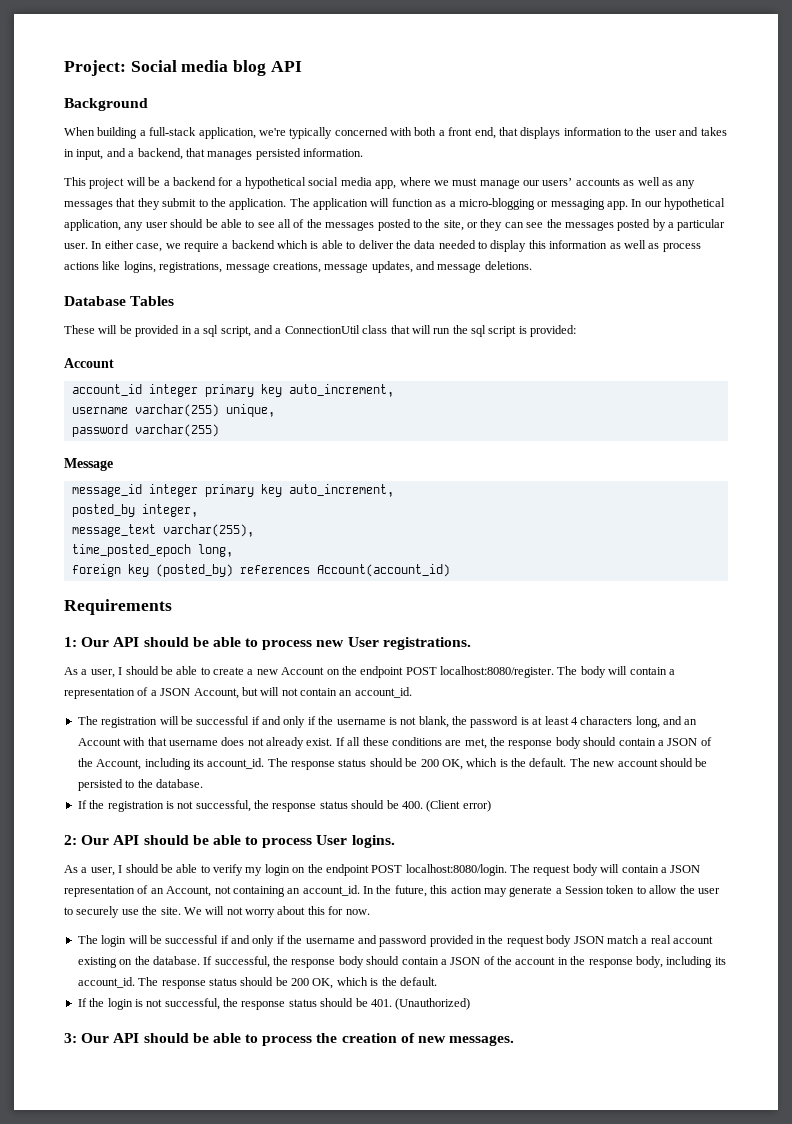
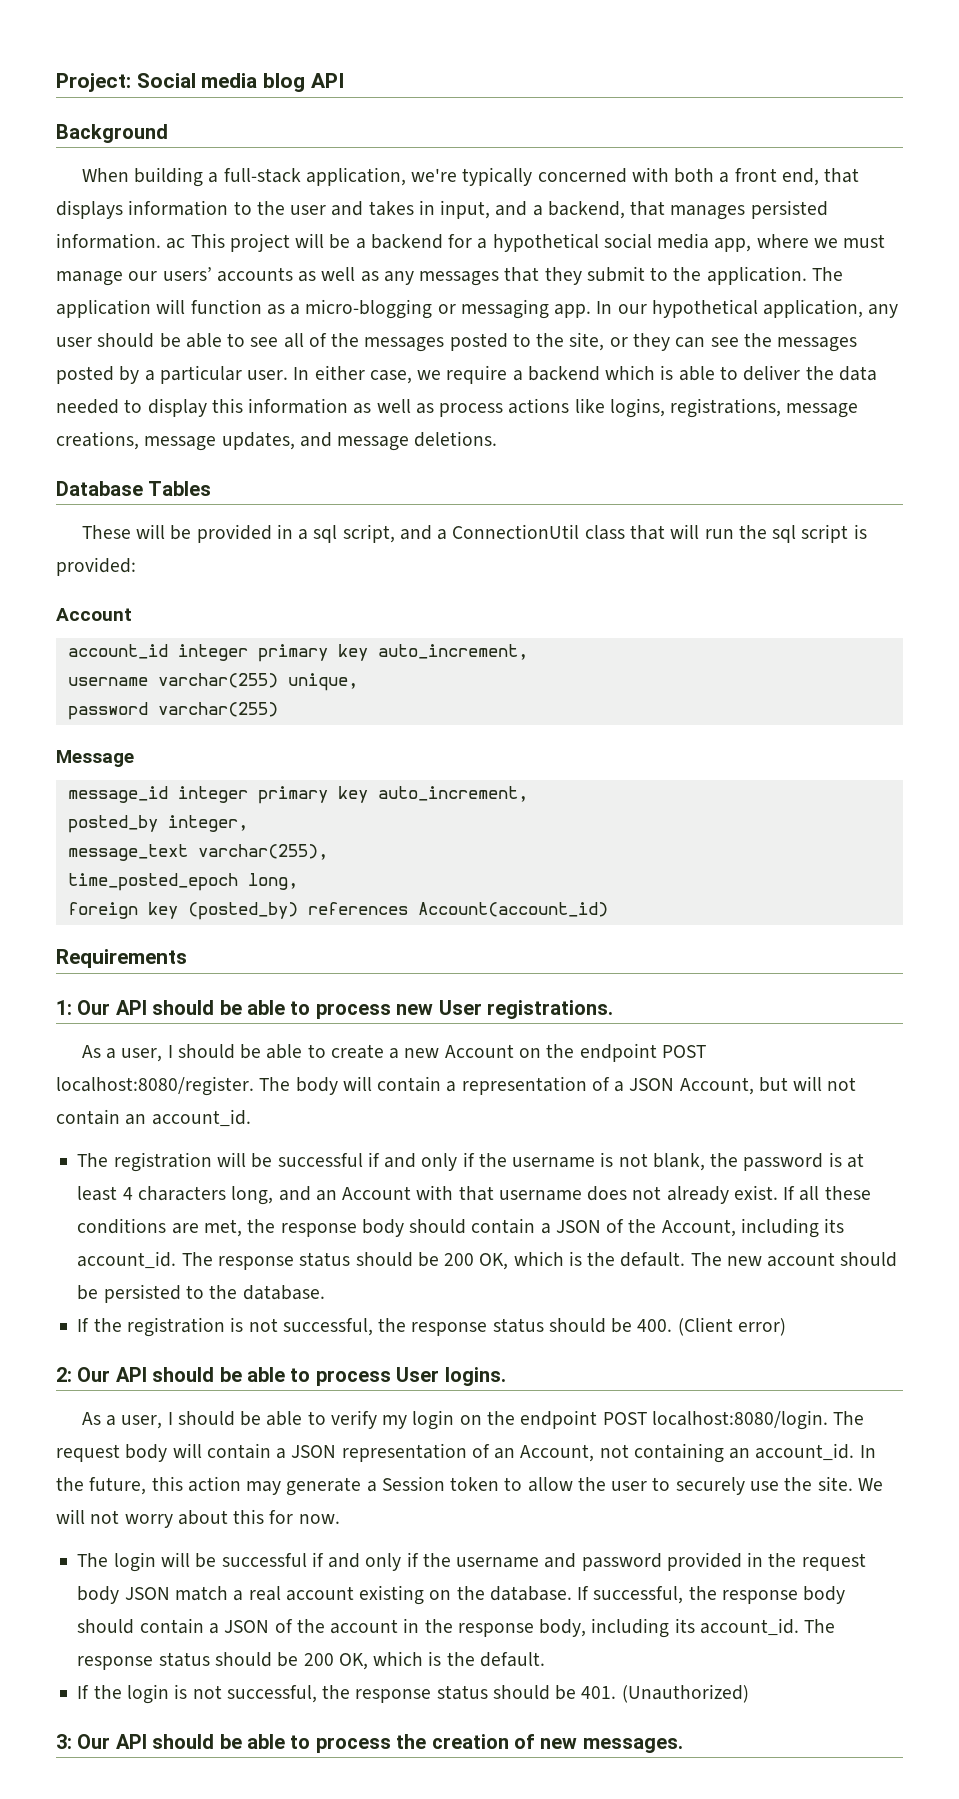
(363, 152) // -> [166,238,186,249] ac

